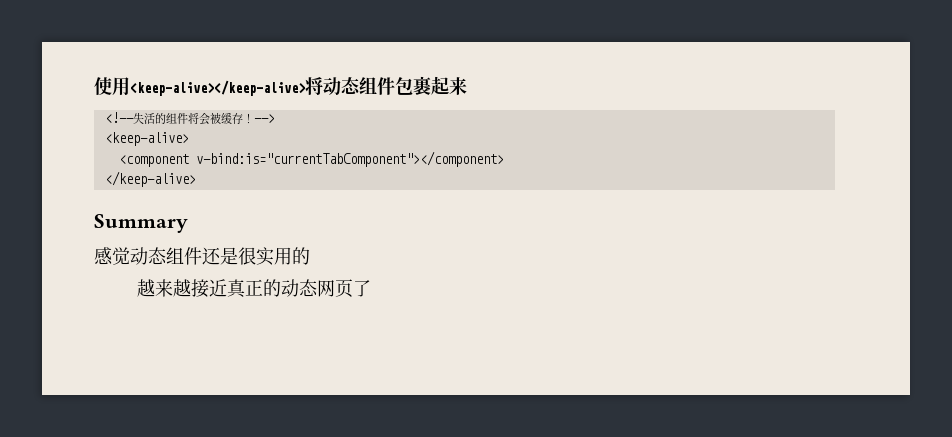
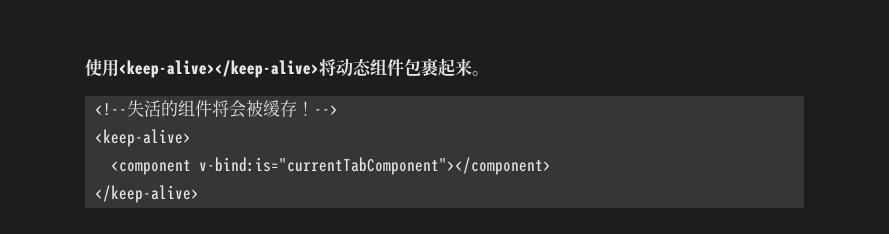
(467, 86) none -> [472,71,489,76] 。
[94,214,188,233] [94,247,310,266] [136,279,371,298] // Summary // 感觉动态组件还是很实用的 // 越来越接近真正的动态网页了 -> (200, 194) none

